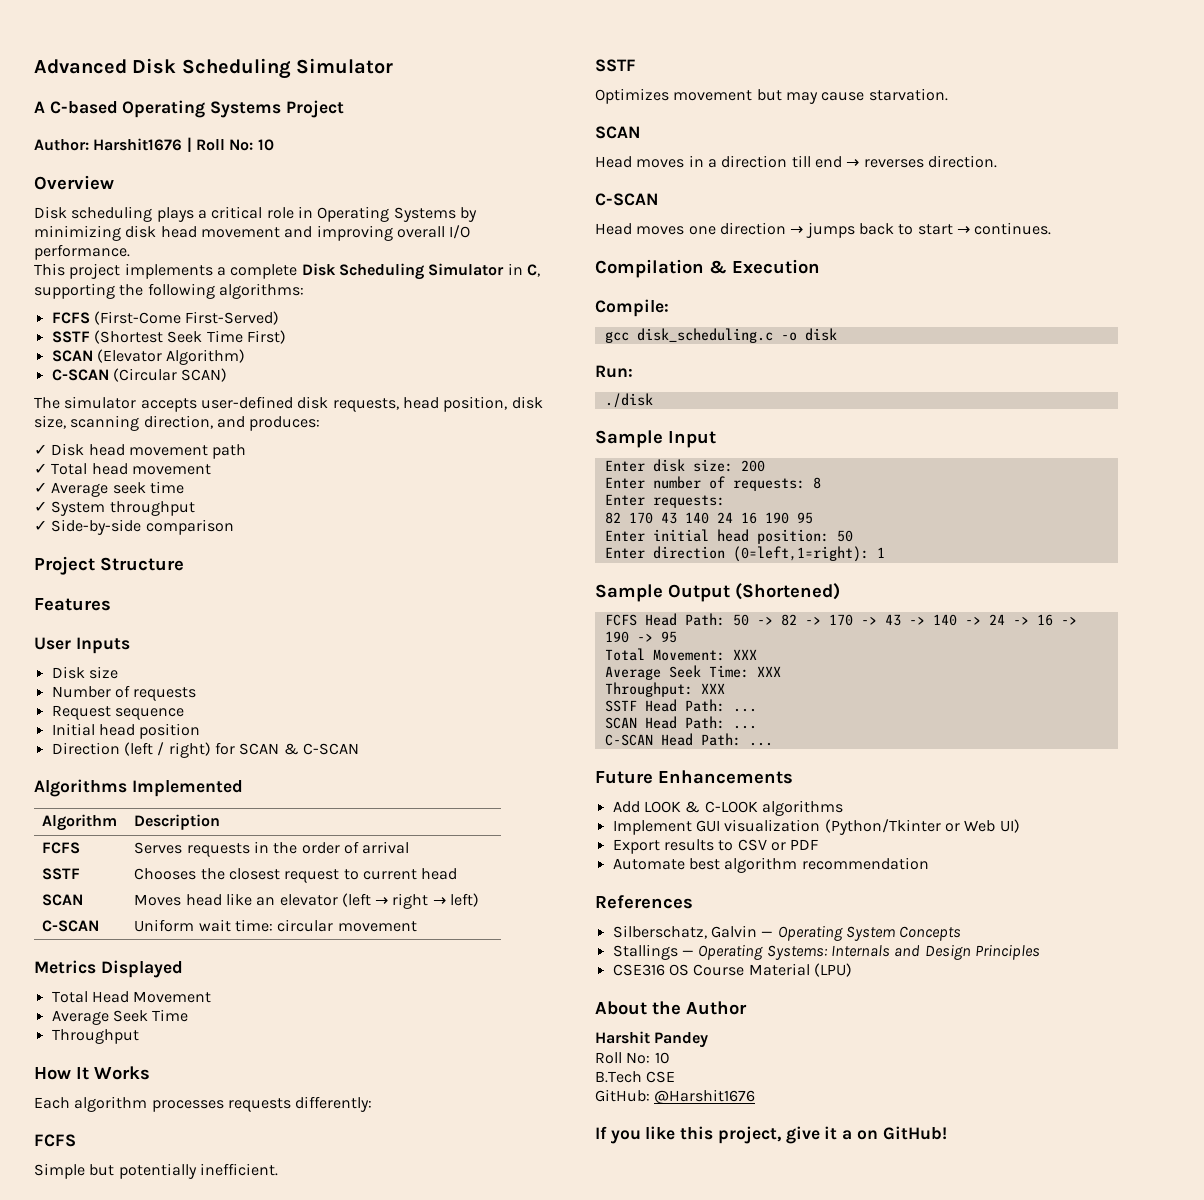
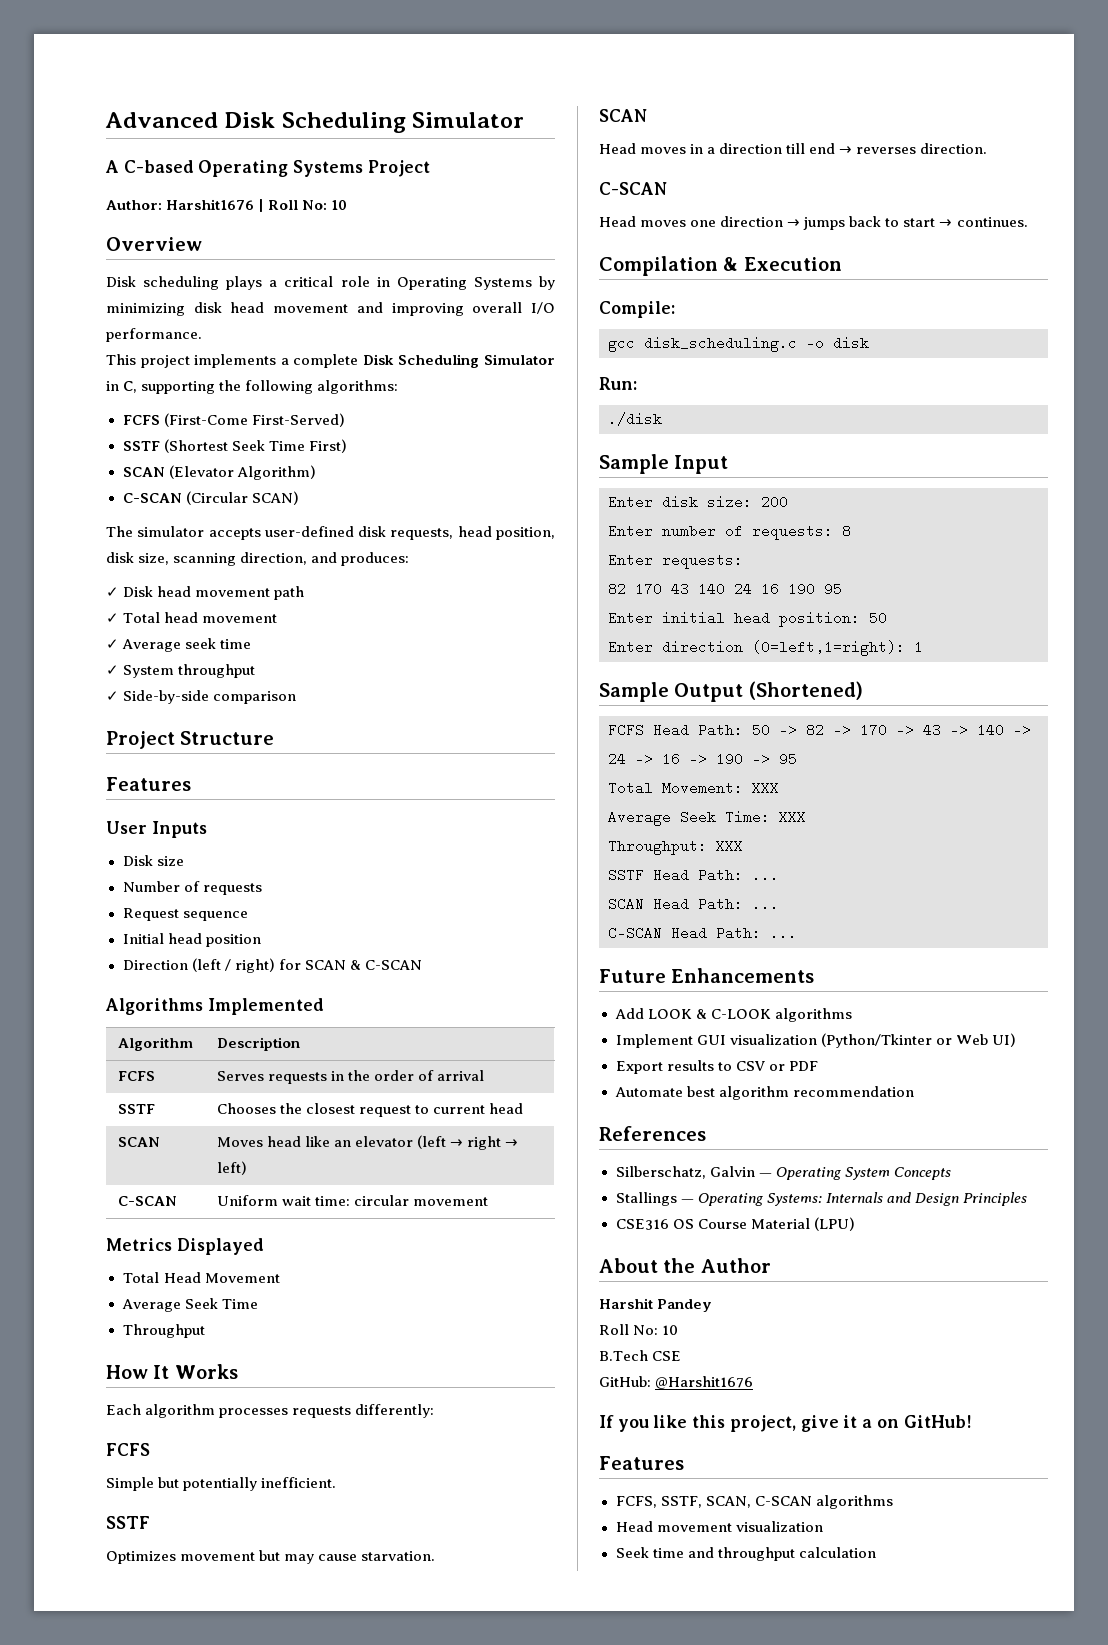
(947, 1133) none -> [599,1456,684,1470] [615,1495,893,1509] [615,1521,823,1532] [615,1547,876,1561] // Features // FCFS, SSTF, SCAN, C-SCAN algorithms // Head movement visualization // Seek time and throughput calculation

